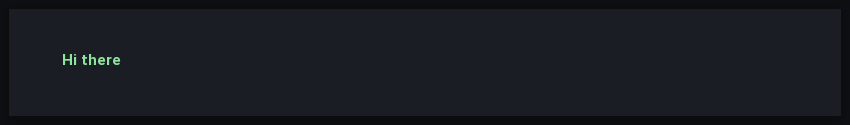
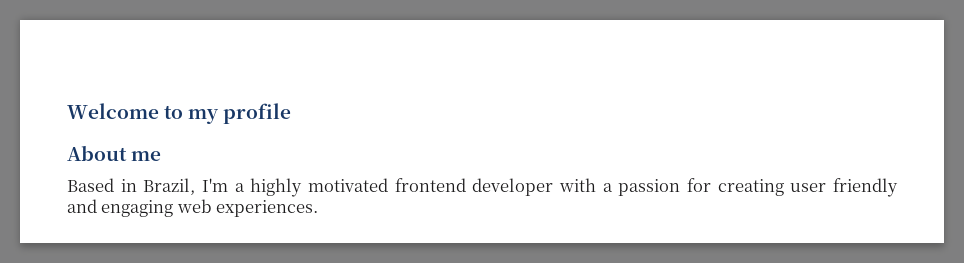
[62,54,122,65] Hi there -> [67,103,292,124] [67,145,162,161] [67,178,898,197] [67,199,319,217] Welcome to my profile // About me // Based in Brazil, I'm a highly motivated frontend developer with a passion for creating user friendly and engaging web experiences.

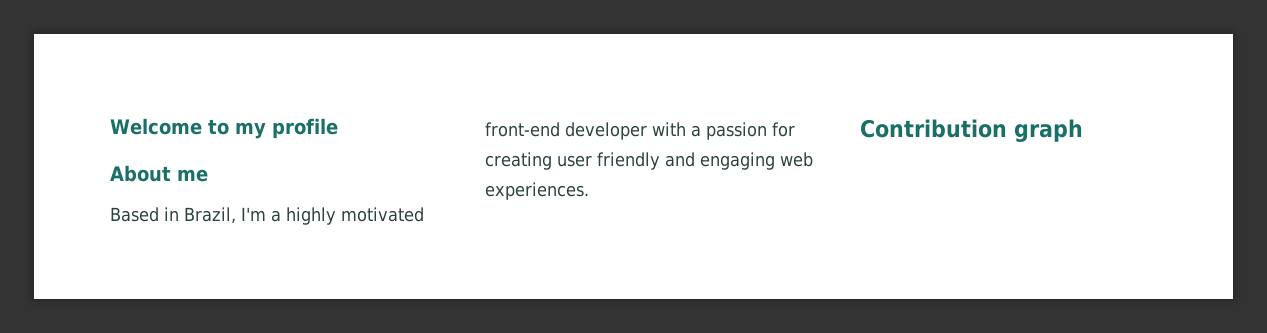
[394,178,466,192] frontend -> [485,122,560,137] front-end
(319, 208) none -> [860,119,1083,142] // Contribution graph

